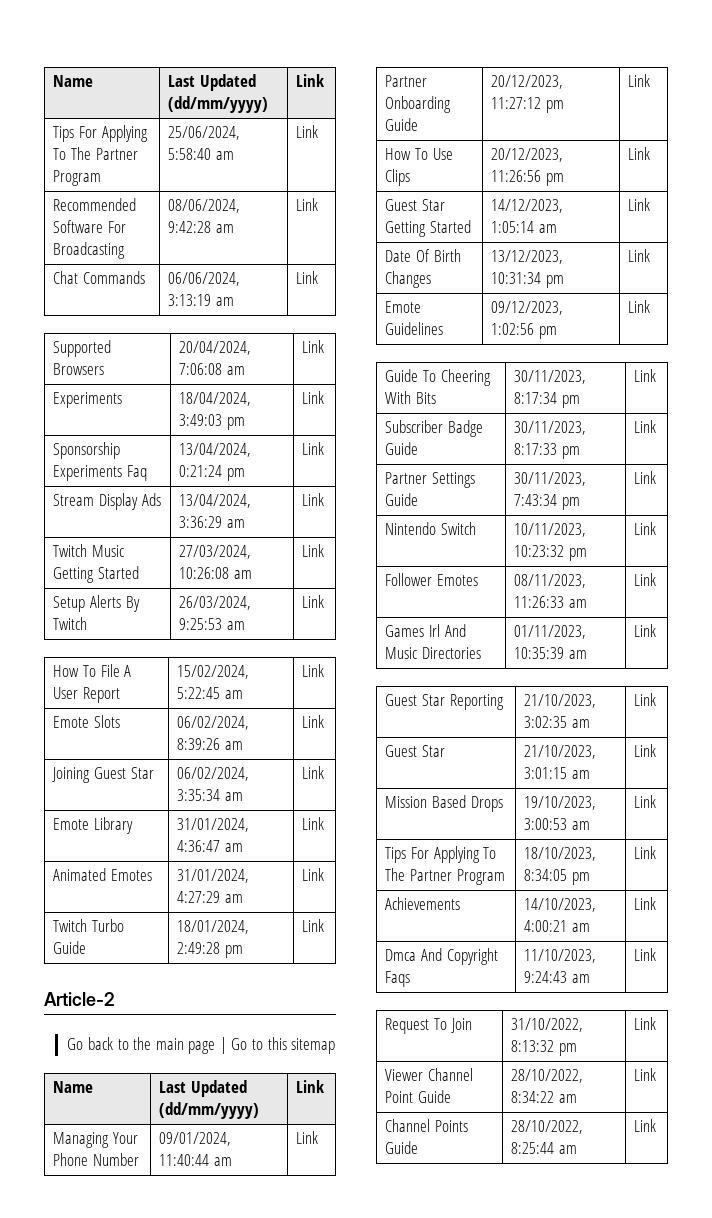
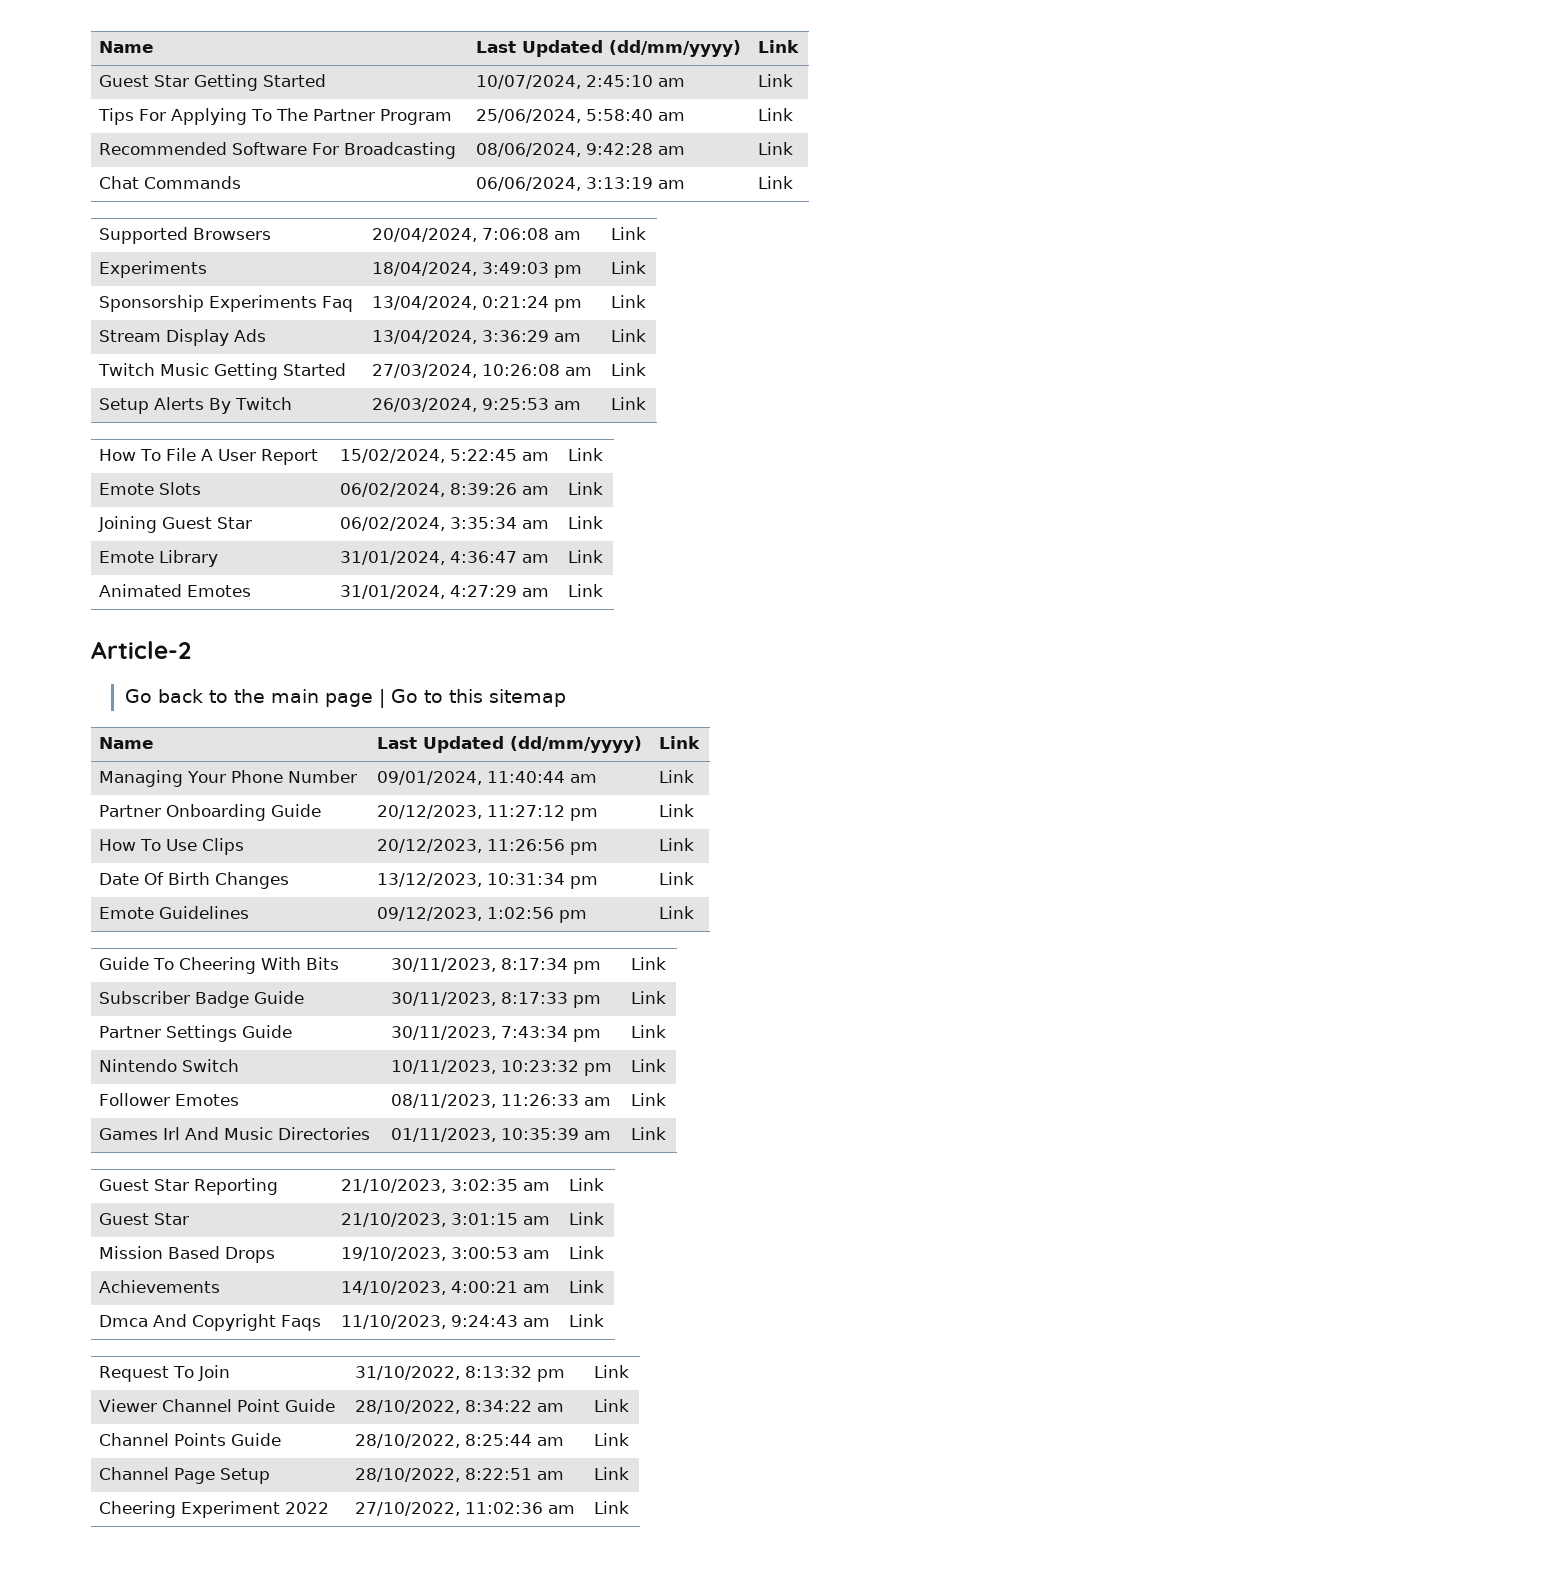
[53,75,94,87] [168,74,257,91] [168,96,269,113] [296,74,325,87] Name | Last Updated (dd/mm/yyyy) | Link -> [99,41,155,53] [476,40,742,57] [758,40,800,53] [99,74,327,91] [476,75,686,89] [758,74,794,87] Name | Last Updated (dd/mm/yyyy) | Link // Guest Star Getting Started | 10/07/2024, 2:45:10 am | Link
[53,919,125,932] [53,941,87,954] [177,920,250,934] [177,942,244,958] [302,919,325,932] // Twitch Turbo Guide | 18/01/2024, 2:49:28 pm | Link -> (604, 590) none
[385,199,446,211] [385,220,472,237] [491,199,564,213] [491,221,558,233] [628,198,651,211] // Guest Star Getting Started | 14/12/2023, 1:05:14 am | Link -> (695, 844) none
[385,846,497,863] [385,868,505,885] [524,847,597,861] [524,869,591,885] [634,846,657,859] // Tips For Applying To The Partner Program | 18/10/2023, 8:34:05 pm | Link -> (605, 1252) none
(657, 1125) none -> [99,1467,271,1484] [355,1468,565,1482] [594,1467,630,1480] [99,1501,330,1518] [355,1502,576,1516] [594,1501,630,1514] // Channel Page Setup | 28/10/2022, 8:22:51 am | Link // Cheering Experiment 2022 | 27/10/2022, 11:02:36 am | Link

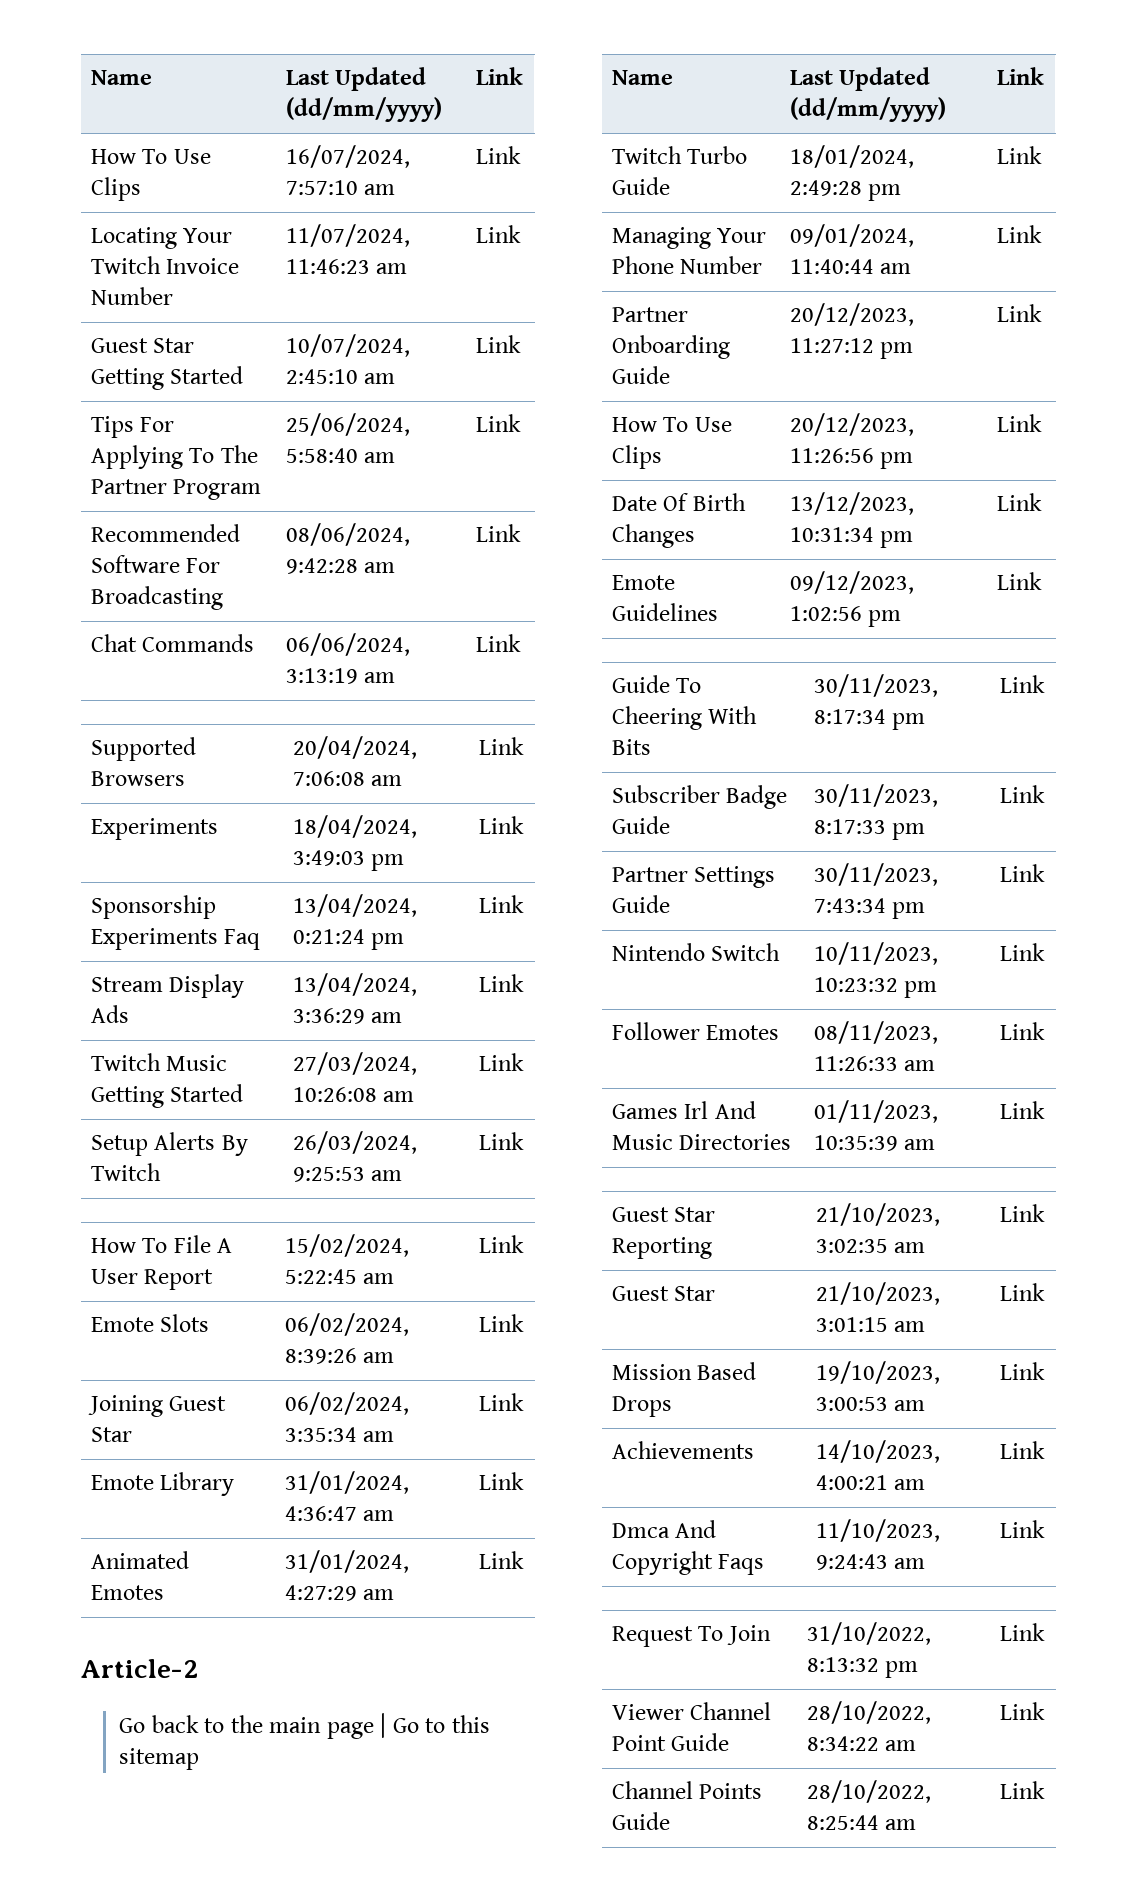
[99,41,155,53] [476,40,742,57] [758,40,800,53] Name | Last Updated (dd/mm/yyyy) | Link -> [90,70,152,85] [285,67,427,91] [285,97,442,122] [475,67,523,85] [90,149,211,164] [90,177,141,201] [285,145,410,168] [285,180,396,195] [475,146,521,164] [90,227,233,249] [90,256,240,274] [90,287,173,305] [285,224,410,247] [285,259,408,274] [475,225,521,243] Name | Last Updated (dd/mm/yyyy) | Link // How To Use Clips | 16/07/2024, 7:57:10 am | Link // Locating Your Twitch Invoice Number | 11/07/2024, 11:46:23 am | Link
(701, 742) none -> [611,146,748,164] [611,177,670,195] [789,145,914,168] [789,180,902,201] [996,146,1042,164] // Twitch Turbo Guide | 18/01/2024, 2:49:28 pm | Link
[99,1467,271,1484] [355,1468,565,1482] [594,1467,630,1480] [99,1501,330,1518] [355,1502,576,1516] [594,1501,630,1514] // Channel Page Setup | 28/10/2022, 8:22:51 am | Link // Cheering Experiment 2022 | 27/10/2022, 11:02:36 am | Link -> (1045, 1790) none

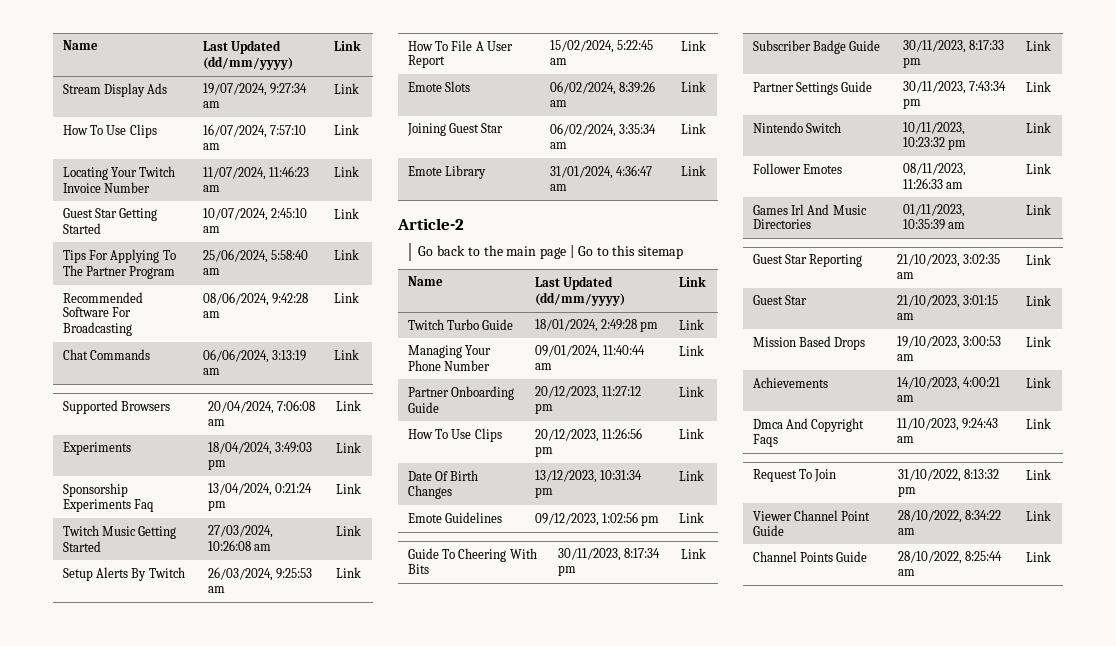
[90,70,152,85] [285,67,427,91] [285,97,442,122] [475,67,523,85] Name | Last Updated (dd/mm/yyyy) | Link -> [62,40,98,50] [202,40,281,54] [202,56,293,70] [333,40,361,51] [62,83,168,97] [202,83,307,96] [202,101,220,108] [333,83,359,94] Name | Last Updated (dd/mm/yyyy) | Link // Stream Display Ads | 19/07/2024, 9:27:34 am | Link
[90,974,245,998] [90,1005,129,1023] [292,973,417,996] [292,1008,403,1024] [478,974,524,992] // Stream Display Ads | 13/04/2024, 3:36:29 am | Link -> (361, 488) none
[90,1551,189,1569] [90,1585,164,1600] [284,1550,409,1573] [284,1585,395,1601] [478,1551,524,1569] // Animated Emotes | 31/01/2024, 4:27:29 am | Link -> (706, 170) none

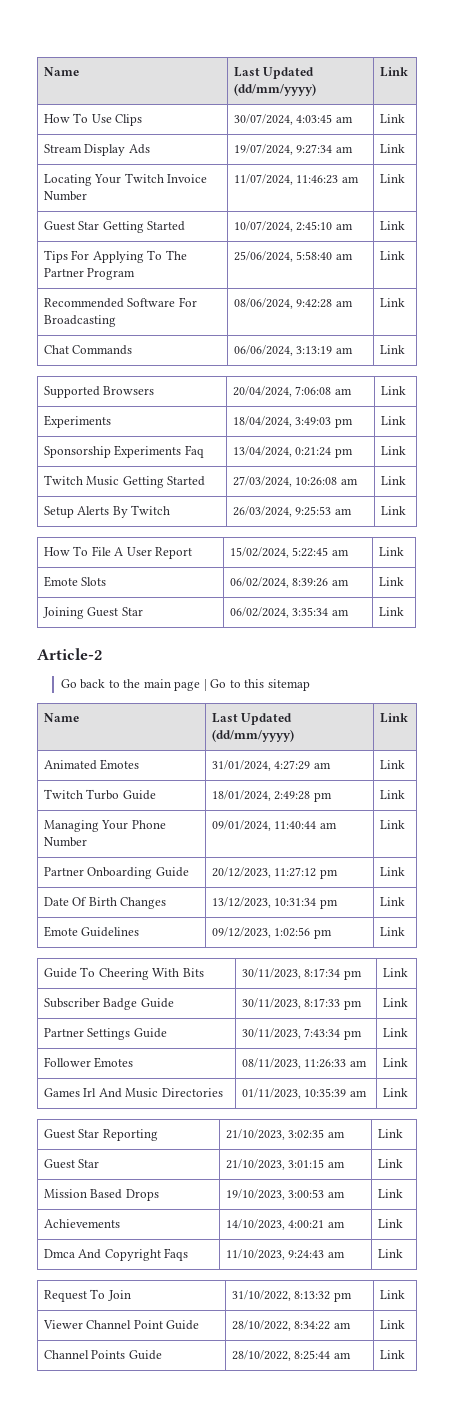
[62,40,98,50] [202,40,281,54] [202,56,293,70] [333,40,361,51] Name | Last Updated (dd/mm/yyyy) | Link -> [43,67,79,76] [233,67,315,79] [233,83,316,96] [379,67,408,77] [43,113,143,126] [233,114,353,125] [379,114,405,123] Name | Last Updated (dd/mm/yyyy) | Link // How To Use Clips | 30/07/2024, 4:03:45 am | Link
[62,124,157,138] [202,124,306,138] [202,143,220,150] [333,124,359,135] // How To Use Clips | 16/07/2024, 7:57:10 am | Link -> (405, 148) none
[407,165,486,179] [549,165,652,179] [549,184,567,191] [680,165,706,176] // Emote Library | 31/01/2024, 4:36:47 am | Link -> (404, 611) none
(706, 281) none -> [43,759,140,770] [211,760,331,771] [379,760,405,769] // Animated Emotes | 31/01/2024, 4:27:29 am | Link
[407,428,502,442] [534,428,642,442] [534,446,553,457] [678,428,704,439] // How To Use Clips | 20/12/2023, 11:26:56 pm | Link -> (405, 871) none
[752,122,841,133] [902,122,965,135] [902,137,966,150] [1025,122,1051,133] // Nintendo Switch | 10/11/2023, 10:23:32 pm | Link -> (408, 1032) none

